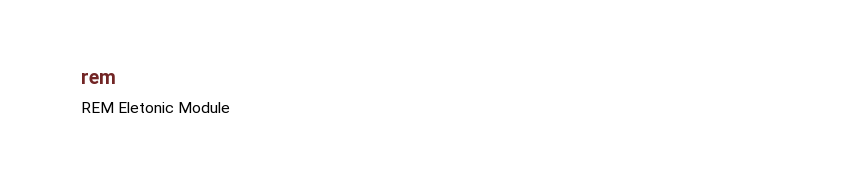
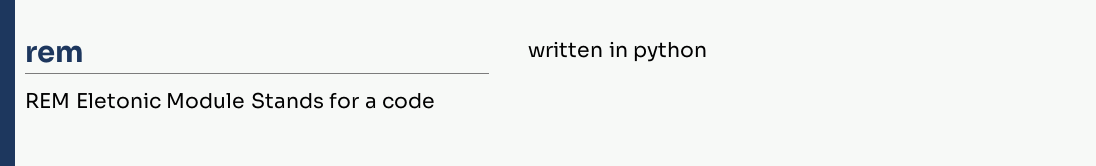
(231, 107) none -> [250,92,436,109] [528,41,708,62] Stands for a code written in python

